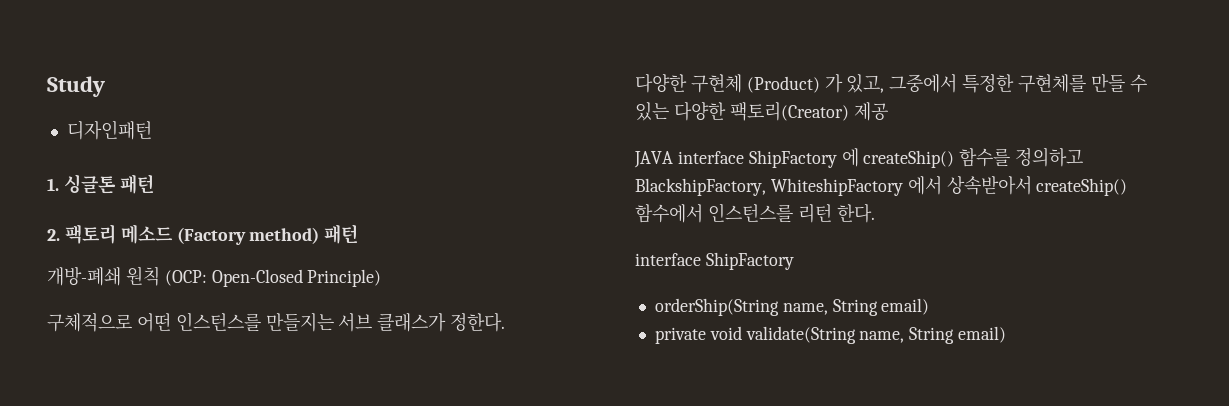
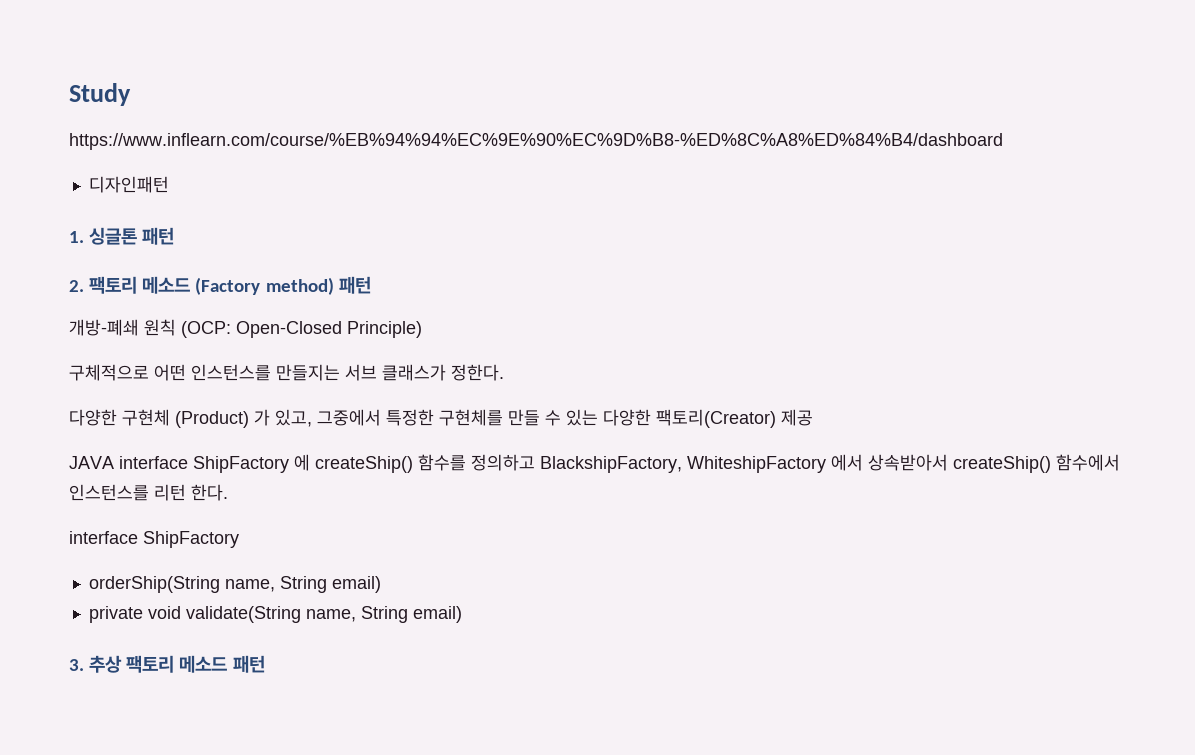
(105, 86) none -> [69,133,1003,150] // https://www.inflearn.com/course/%EB%94%94%EC%9E%90%EC%9D%B8-%ED%8C%A8%ED%84%B4/dashboard
(1007, 334) none -> [69,655,265,673] // 3. 추상 팩토리 메소드 패턴

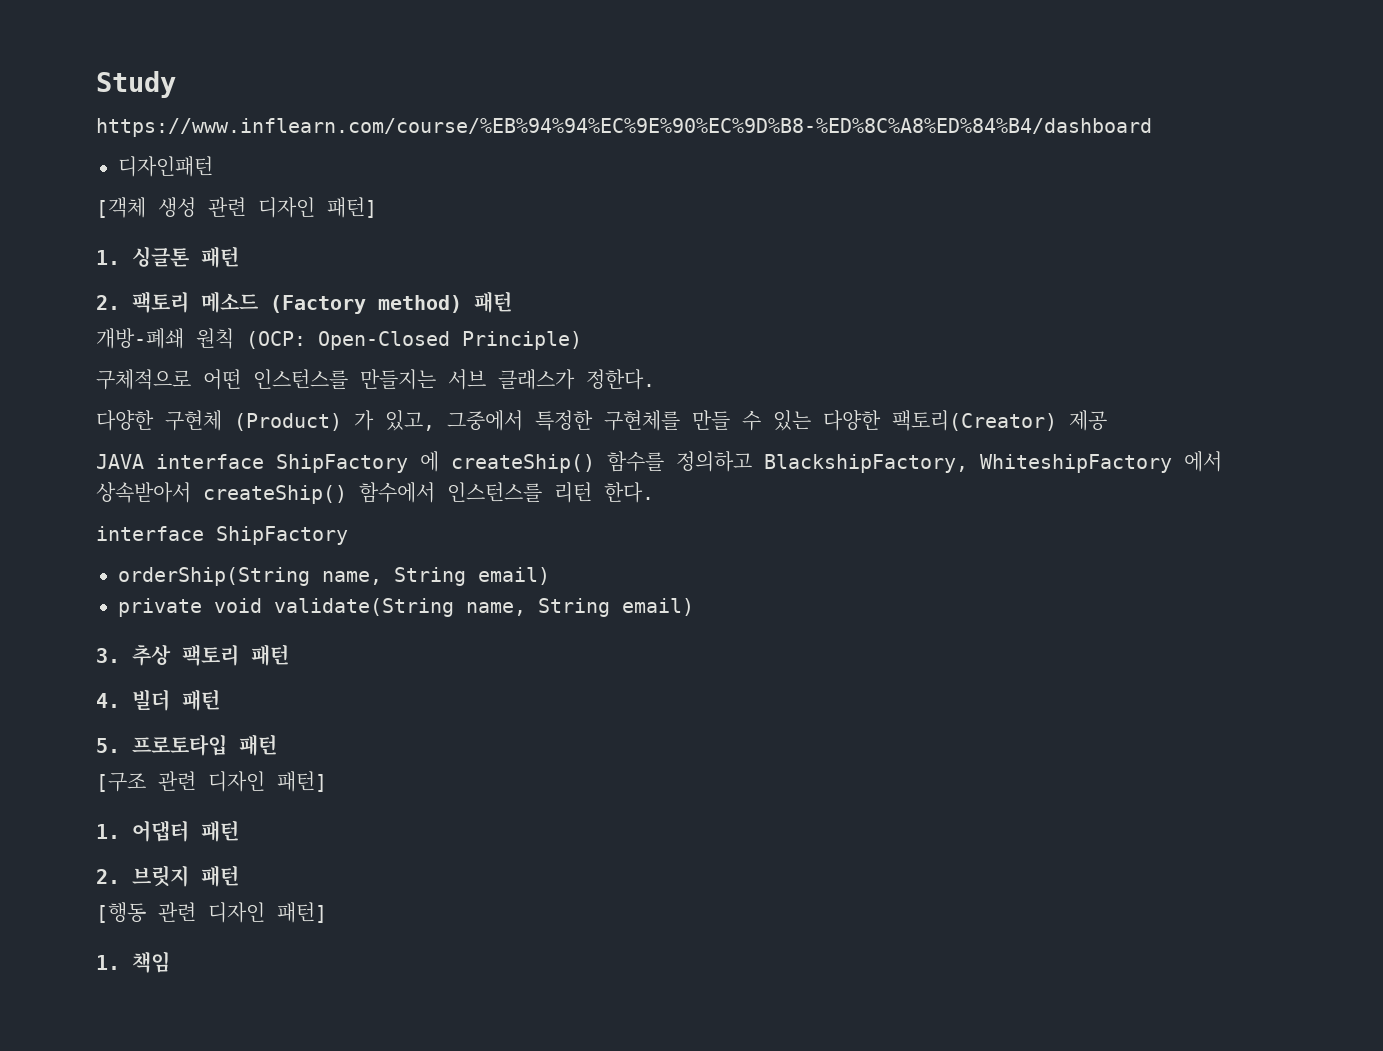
(169, 184) none -> [96,197,377,218] // [객체 생성 관련 디자인 패턴]
[179,655,265,673] 메소드 패턴 -> [251,644,289,666] [96,689,220,711] [96,734,277,756] [96,771,327,792] [96,820,239,842] [96,865,239,887] [96,902,327,923] [96,951,170,973] 패턴 // 4. 빌더 패턴 // 5. 프로토타입 패턴 // [구조 관련 디자인 패턴] // 1. 어댑터 패턴 // 2. 브릿지 패턴 // [행동 관련 디자인 패턴] // 1. 책임

